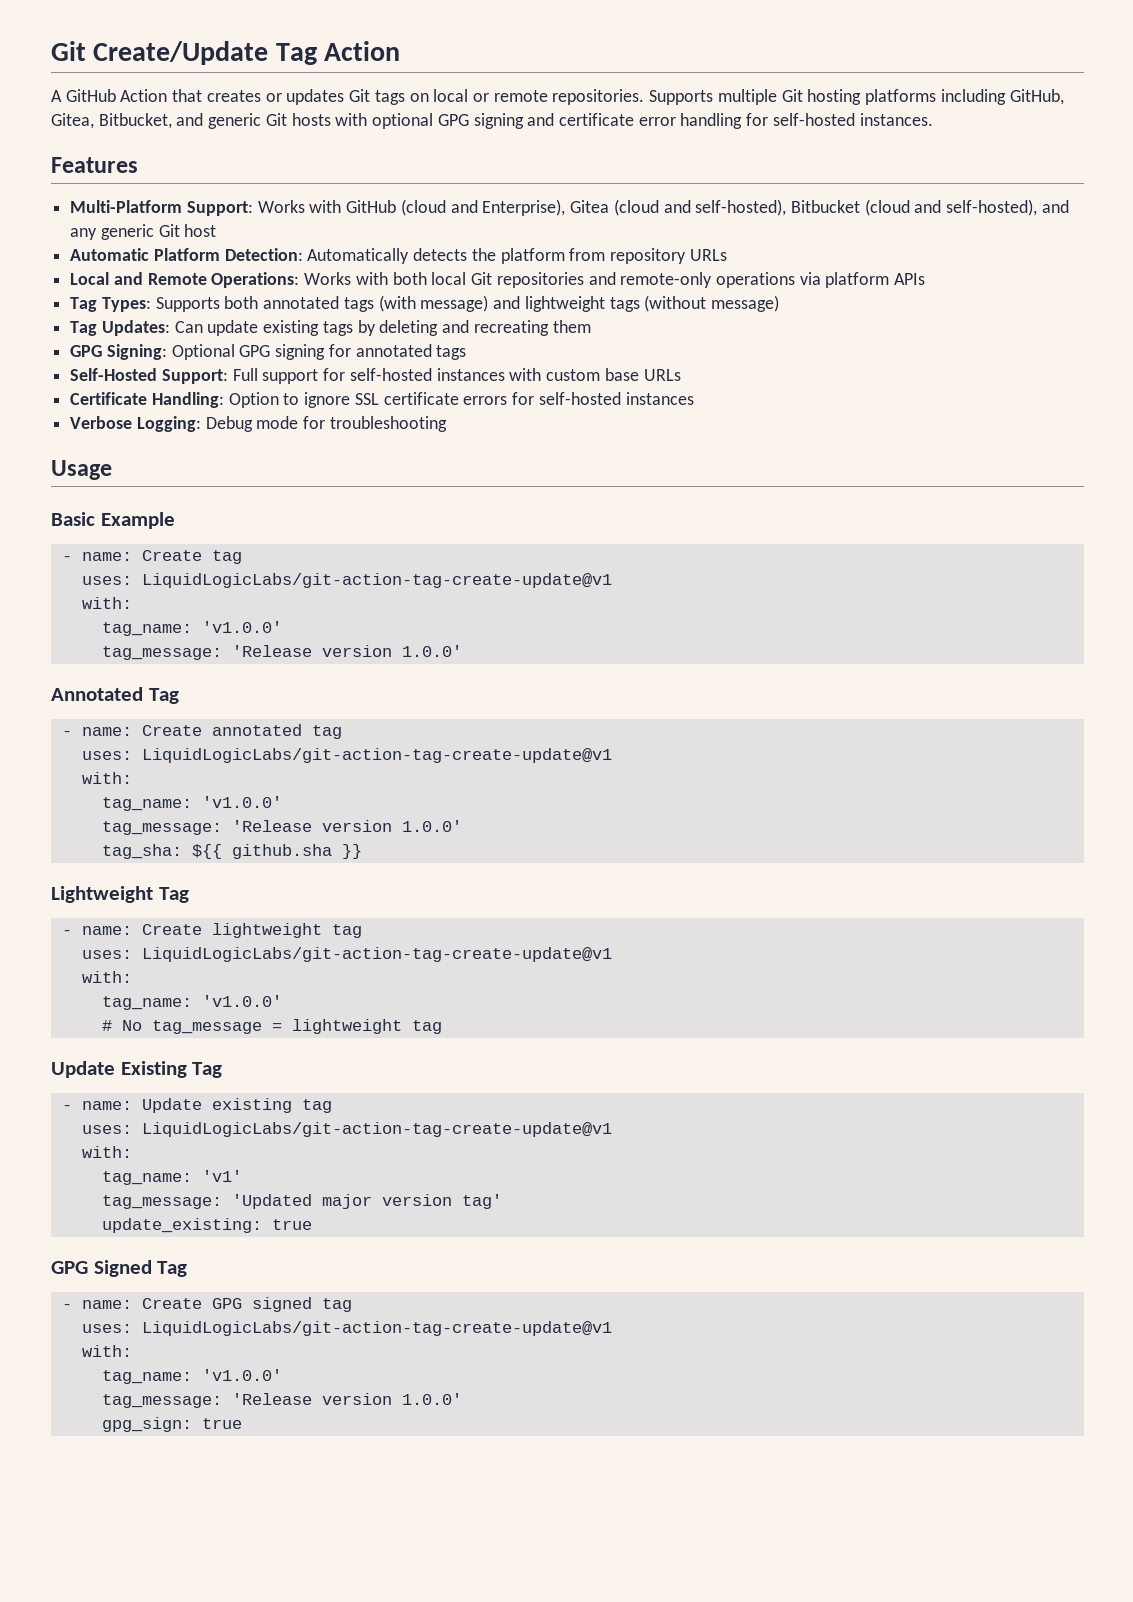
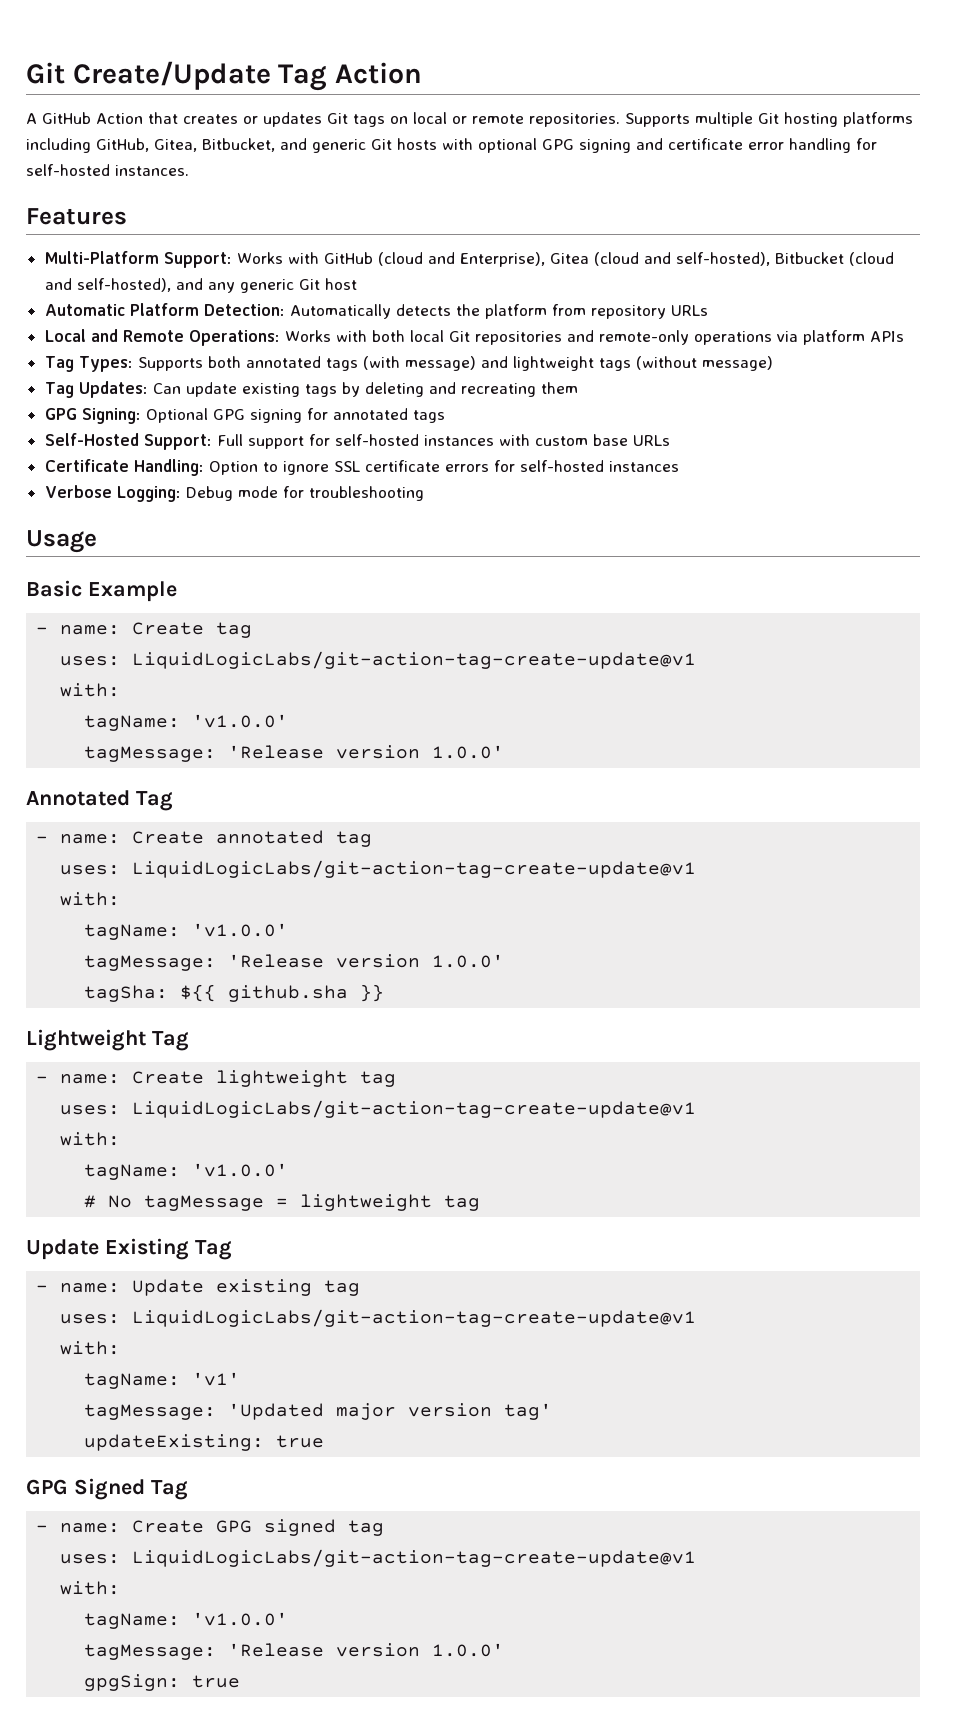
[101,621,282,636] [101,646,222,660] tag_name: 'v1.0.0' // tag_message: -> [84,714,289,731] [84,746,217,762] tagName: 'v1.0.0' // tagMessage:
[101,796,282,811] [101,820,462,835] [101,844,182,859] tag_name: 'v1.0.0' // tag_message: 'Release version 1.0.0' // tag_sha: -> [84,923,289,940] [84,954,505,971] [84,985,169,1002] tagName: 'v1.0.0' // tagMessage: 'Release version 1.0.0' // tagSha:
[101,996,192,1010] tag_name: -> [84,1164,181,1180] tagName:
[151,1020,262,1034] tag_message -> [144,1195,265,1211] tagMessage
[101,1171,192,1185] tag_name: -> [84,1373,181,1389] tagName:
[101,1195,222,1209] tag_message: -> [84,1404,217,1420] tagMessage:
[101,1218,262,1233] update_existing: -> [84,1434,265,1451] updateExisting:
[101,1369,282,1384] [101,1393,462,1408] [101,1417,192,1432] tag_name: 'v1.0.0' // tag_message: 'Release version 1.0.0' // gpg_sign: -> [84,1612,289,1629] [84,1643,505,1660] [84,1674,181,1691] tagName: 'v1.0.0' // tagMessage: 'Release version 1.0.0' // gpgSign:

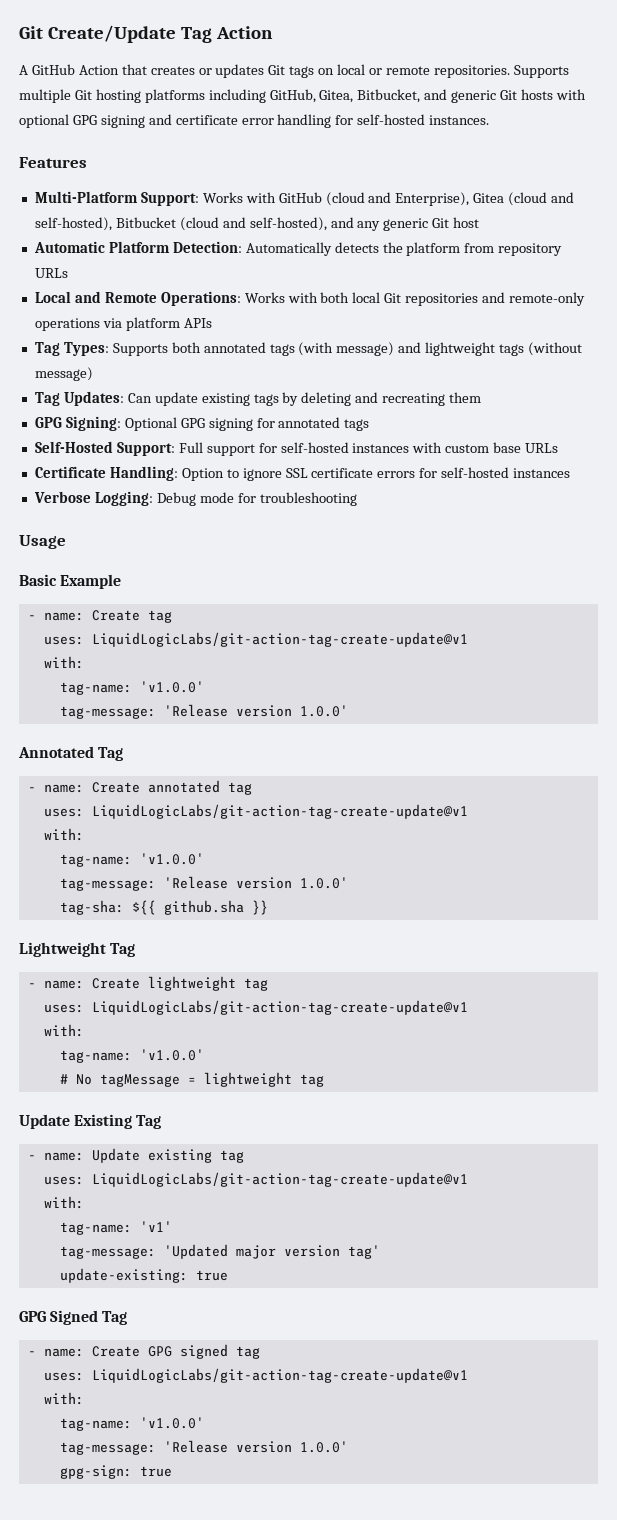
[84,714,289,731] [84,746,217,762] tagName: 'v1.0.0' // tagMessage: -> [59,681,204,695] [59,706,156,719] tag-name: 'v1.0.0' // tag-message:
[84,923,289,940] [84,954,505,971] [84,985,169,1002] tagName: 'v1.0.0' // tagMessage: 'Release version 1.0.0' // tagSha: -> [59,853,204,867] [59,876,348,891] [59,900,124,915] tag-name: 'v1.0.0' // tag-message: 'Release version 1.0.0' // tag-sha:
[84,1164,181,1180] tagName: -> [59,1050,132,1063] tag-name:
[84,1373,181,1389] tagName: -> [59,1222,132,1235] tag-name:
[84,1404,217,1420] tagMessage: -> [59,1246,156,1259] tag-message:
[84,1434,265,1451] updateExisting: -> [59,1268,188,1283] update-existing:
[84,1612,289,1629] [84,1643,505,1660] [84,1674,181,1691] tagName: 'v1.0.0' // tagMessage: 'Release version 1.0.0' // gpgSign: -> [59,1417,204,1431] [59,1440,348,1455] [59,1465,132,1479] tag-name: 'v1.0.0' // tag-message: 'Release version 1.0.0' // gpg-sign:

